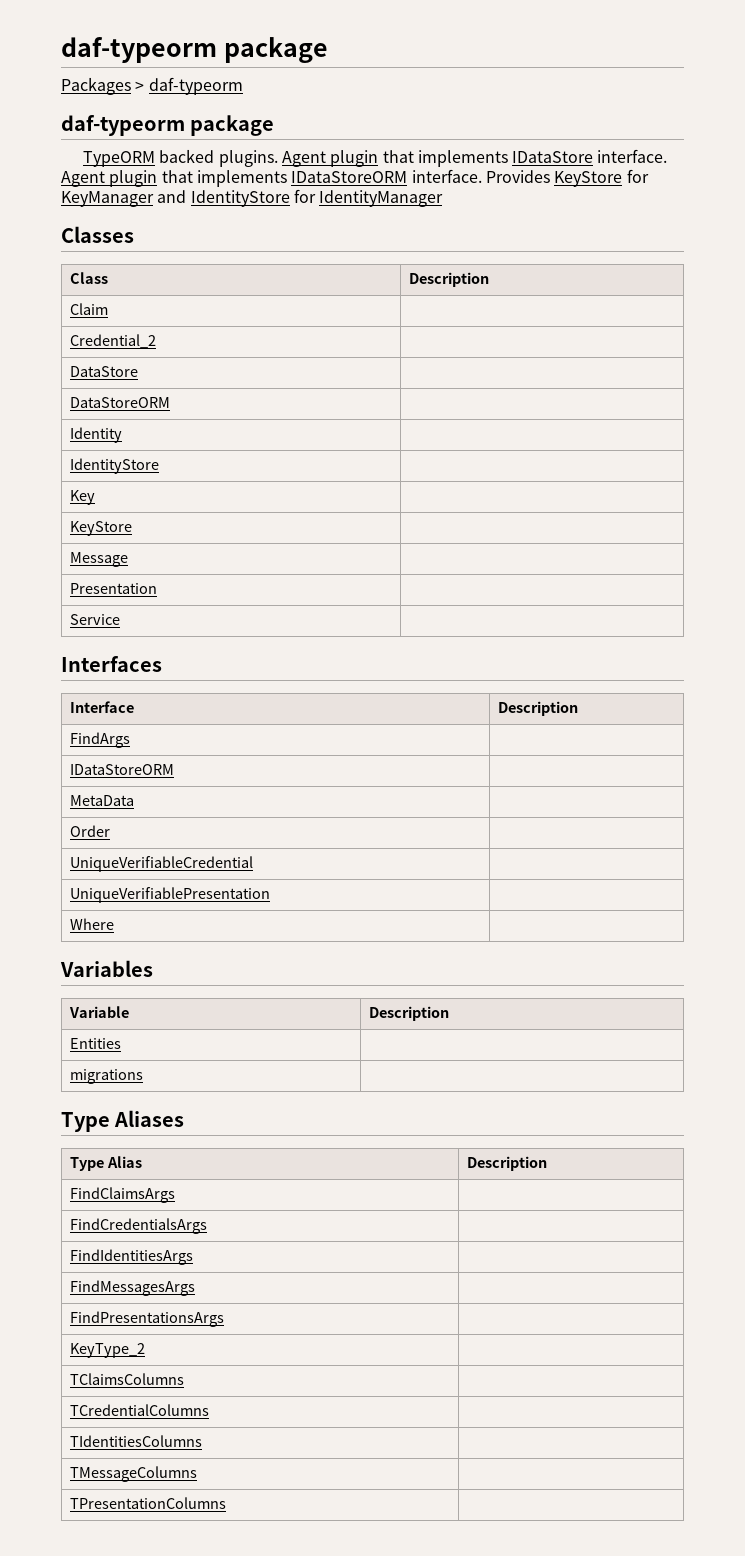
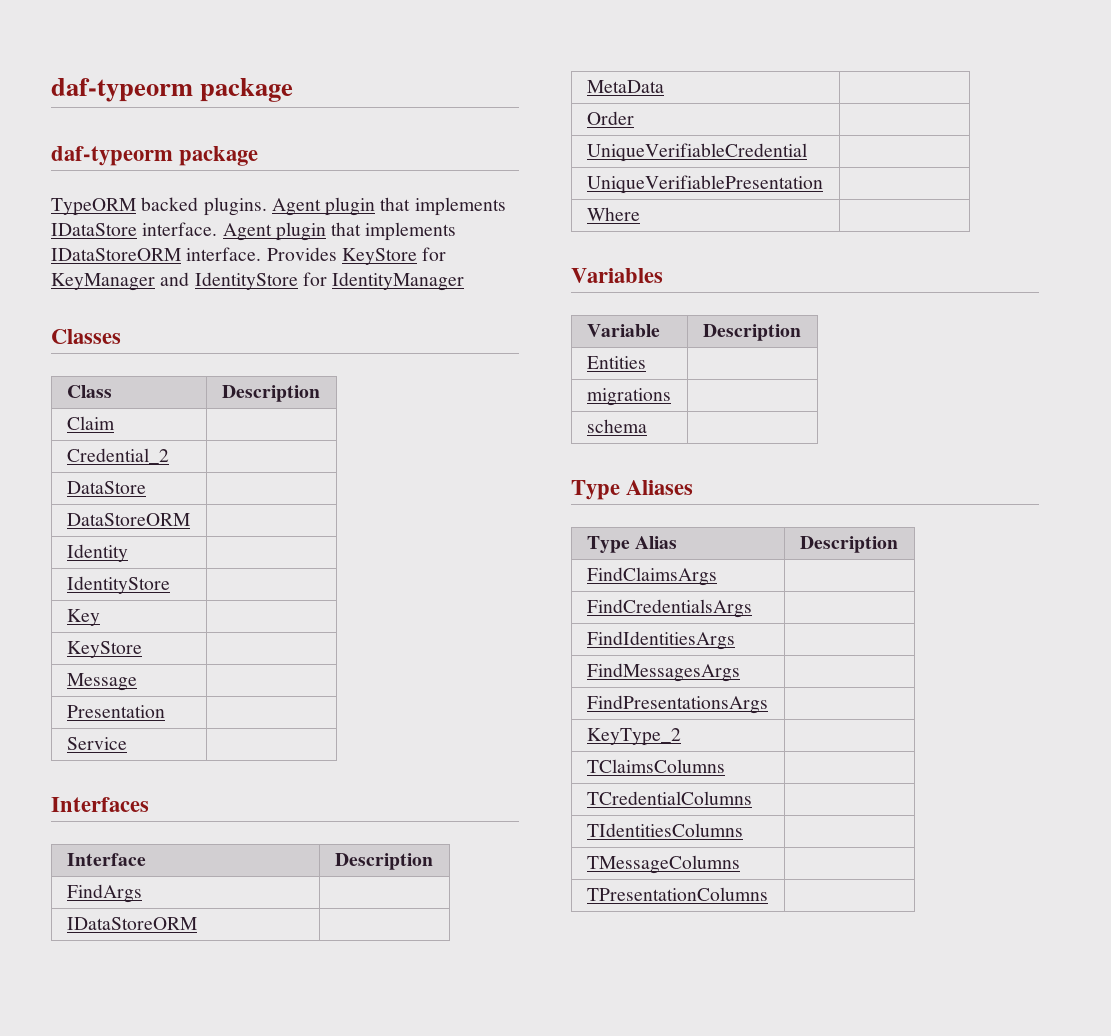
[61,37,328,63] [61,77,243,95] daf-typeorm package // Packages > daf-typeorm -> [51,78,294,102] daf-typeorm package
(143, 1076) none -> [586,419,647,433] // schema |

